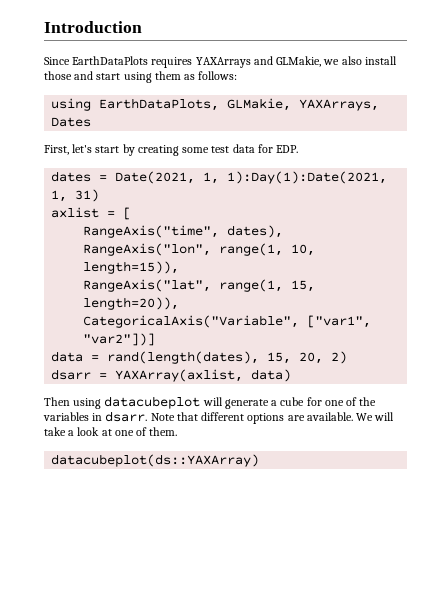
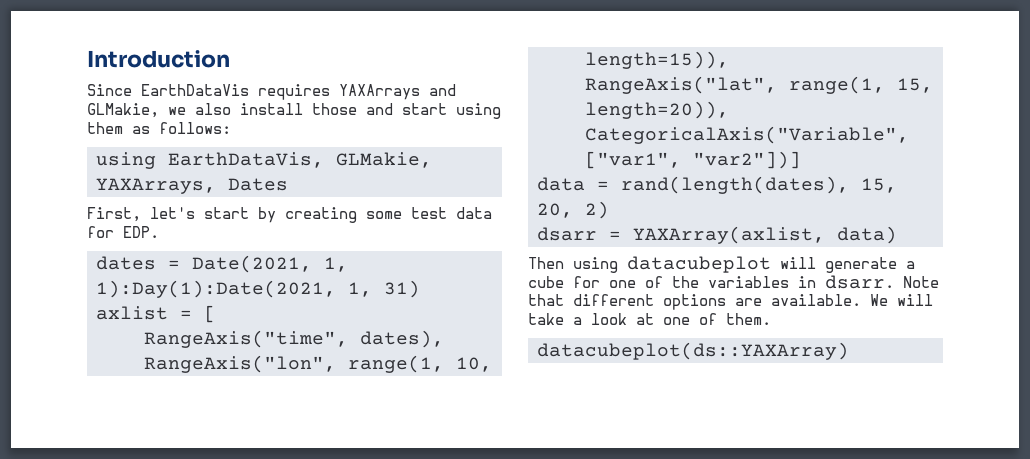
[72,56,149,65] EarthDataPlots -> [141,84,249,96] EarthDataVis
[99,98,220,111] EarthDataPlots, -> [168,152,324,168] EarthDataVis,

